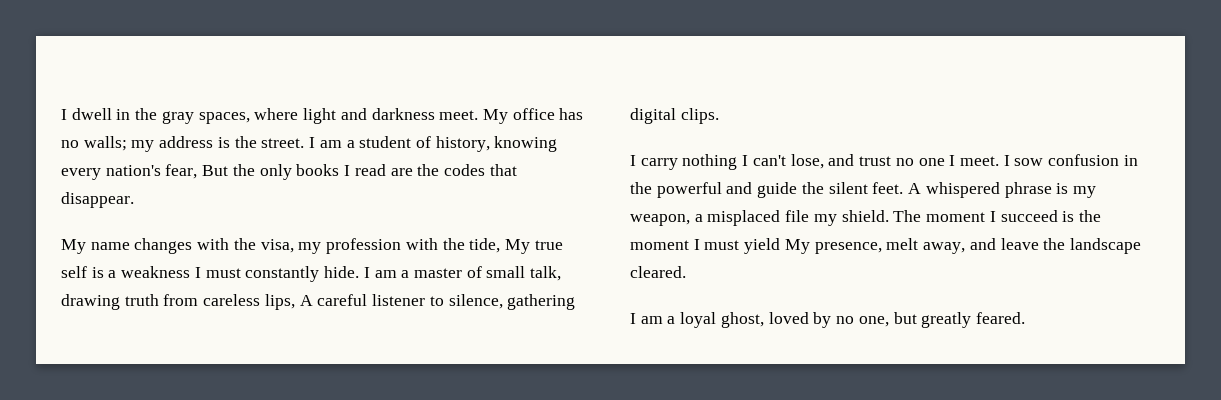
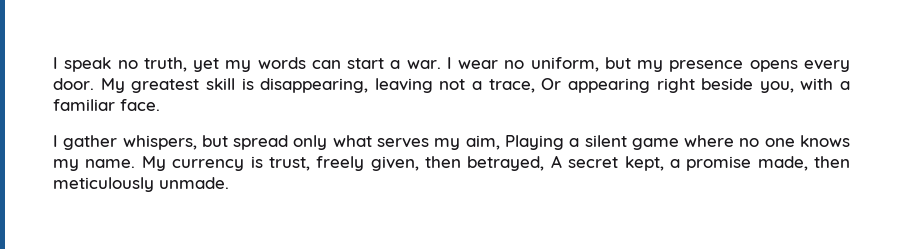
[61,108,584,124] [61,136,558,152] [61,164,517,180] [61,192,134,208] [61,238,563,254] [61,266,562,282] [61,294,576,310] [630,108,719,124] [630,154,1138,170] [630,182,1096,198] [630,210,1101,226] [630,238,1141,254] [630,266,686,278] [630,312,1025,328] I dwell in the gray spaces, where light and darkness meet. My office has no walls; my address is the street. I am a student of history, knowing every nation's fear, But the only books I read are the codes that disappear. // My name changes with the visa, my profession with the tide, My true self is a weakness I must constantly hide. I am a master of small talk, drawing truth from careless lips, A careful listener to silence, gathering digital clips. // I carry nothing I can't lose, and trust no one I meet. I sow confusion in the powerful and guide the silent feet. A whispered phrase is my weapon, a misplaced file my shield. The moment I succeed is the moment I must yield My presence, melt away, and leave the landscape cleared. // I am a loyal ghost, loved by no one, but greatly feared. -> [53,57,850,72] [53,78,850,93] [53,99,160,111] [53,135,850,150] [53,155,850,171] [53,177,229,192] I speak no truth, yet my words can start a war. I wear no uniform, but my presence opens every door. My greatest skill is disappearing, leaving not a trace, Or appearing right beside you, with a familiar face. // I gather whispers, but spread only what serves my aim, Playing a silent game where no one knows my name. My currency is trust, freely given, then betrayed, A secret kept, a promise made, then meticulously unmade.

